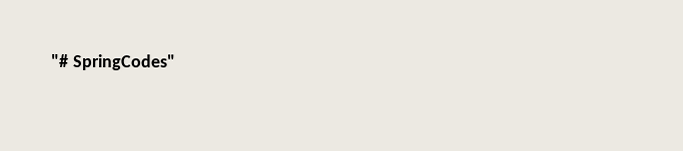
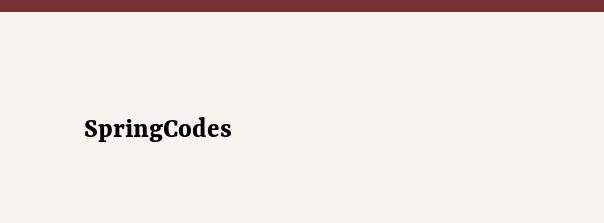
[51,54,176,71] "# SpringCodes" -> [84,117,232,142] SpringCodes

